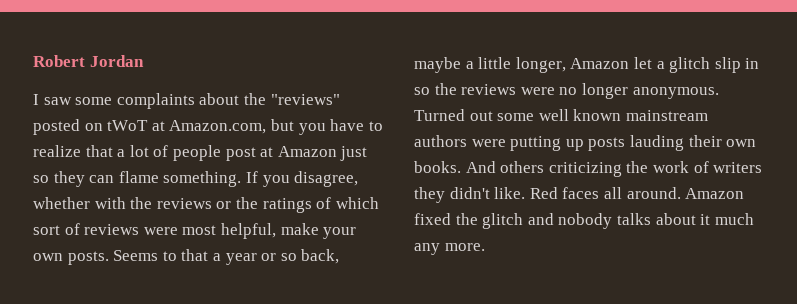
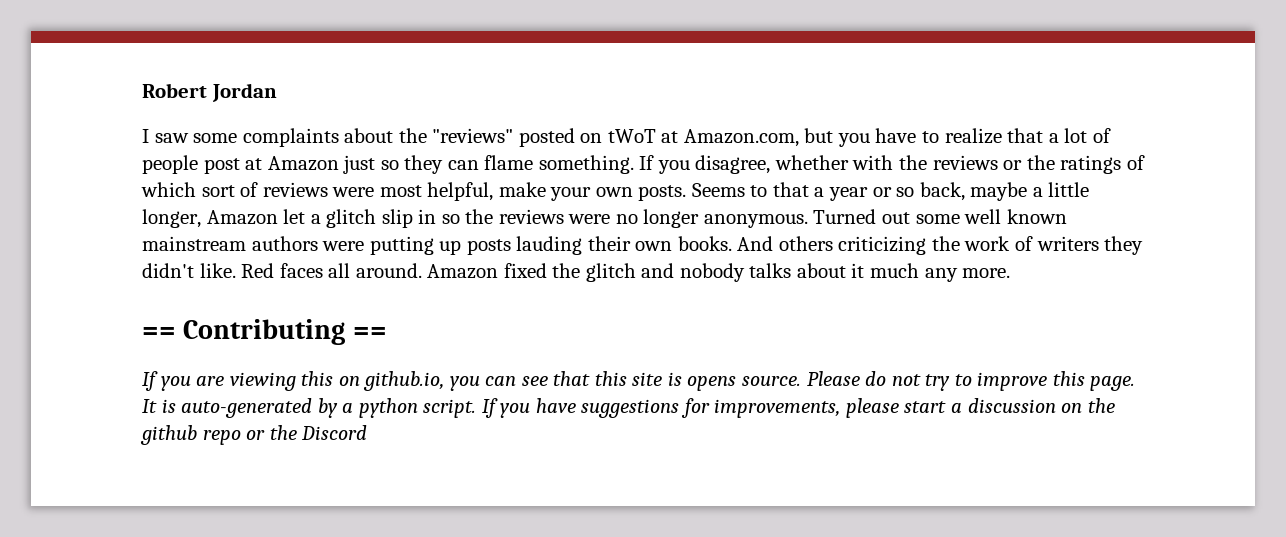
(485, 247) none -> [142,319,387,345] [142,371,1136,391] [142,398,1115,418] [140,425,368,445] // == Contributing == // If you are viewing this on github.io, you can see that this site is opens source. Please do not try to improve this page. It is auto-generated by a python script. If you have suggestions for improvements, please start a discussion on the github repo or the Discord

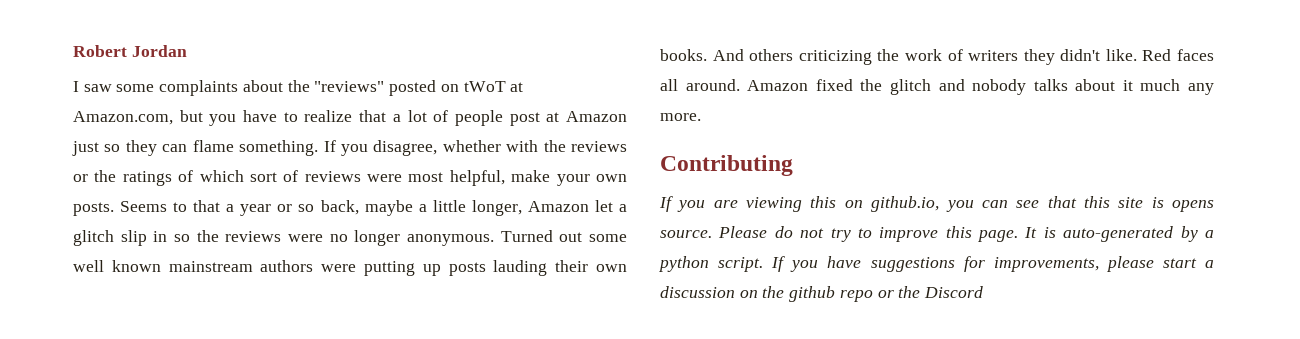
[142,327,176,339] == -> (701, 117) none
[352,327,387,339] == -> (793, 165) none

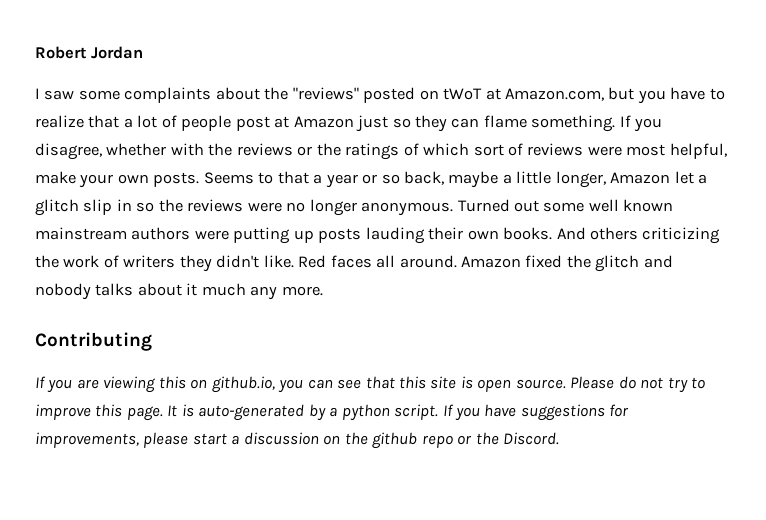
[1171,200,1214,212] opens -> [477,379,512,392] open
[924,286,984,298] Discord -> [503,432,560,445] Discord.

